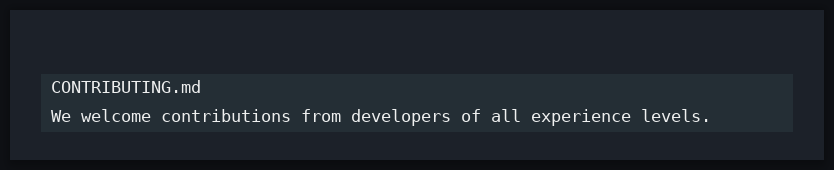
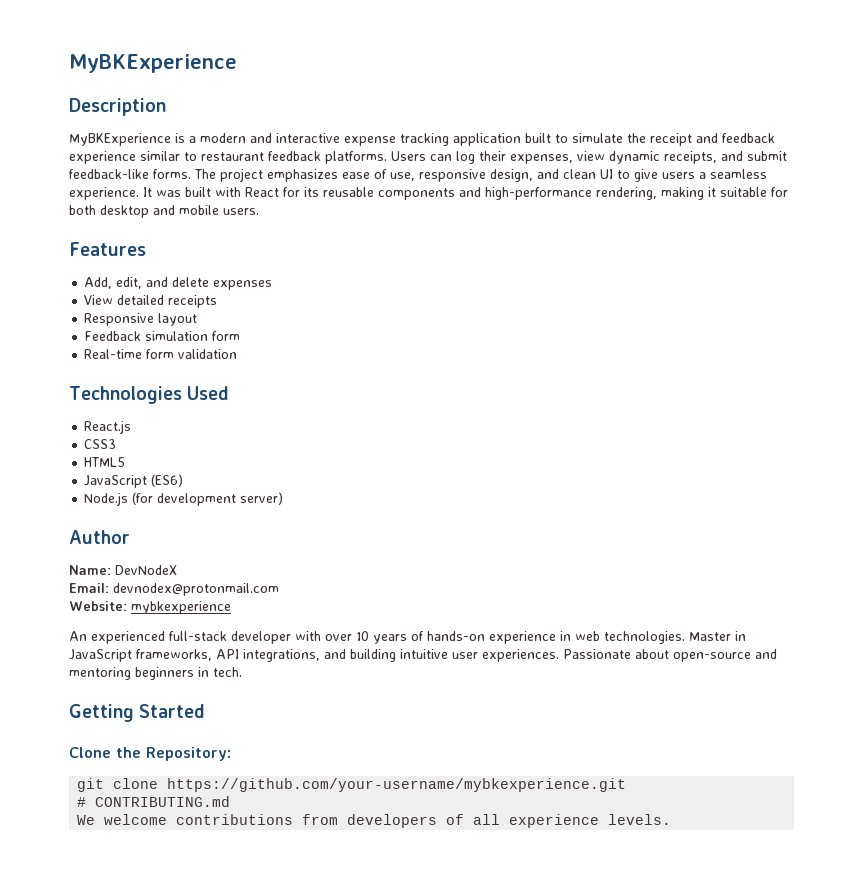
(51, 86) none -> [69,54,237,73] [69,98,166,116] [69,133,775,146] [69,151,787,164] [69,168,767,182] [69,187,788,200] [69,205,259,218] [69,242,146,256] [84,277,273,290] [84,295,218,308] [84,313,198,326] [84,331,241,341] [84,349,238,359] [69,386,230,404] [84,420,132,434] [84,439,117,449] [84,457,126,467] [84,474,184,488] [84,492,284,506] [69,530,130,544] [69,565,177,575] [69,583,279,596] [69,601,231,614] [69,631,746,644] [69,649,777,662] [69,667,242,680] [69,704,206,722] [69,747,231,761] [77,778,627,792] [77,797,87,807] MyBKExperience // Description // MyBKExperience is a modern and interactive expense tracking application built to simulate the receipt and feedback experience similar to restaurant feedback platforms. Users can log their expenses, view dynamic receipts, and submit feedback-like forms. The project emphasizes ease of use, responsive design, and clean UI to give users a seamless experience. It was built with React for its reusable components and high-performance rendering, making it suitable for both desktop and mobile users. // Features // Add, edit, and delete expenses // View detailed receipts // Responsive layout // Feedback simulation form // Real-time form validation // Technologies Used // React.js // CSS3 // HTML5 // JavaScript (ES6) // Node.js (for development server) // Author // Name: DevNodeX // Email: devnodex@protonmail.com // Website: mybkexperience // An experienced full-stack developer with over 10 years of hands-on experience in web technologies. Master in JavaScript frameworks, API integrations, and building intuitive user experiences. Passionate about open-source and mentoring beginners in tech. // Getting Started // Clone the Repository: // git clone https://github.com/your-username/mybkexperience.git // #

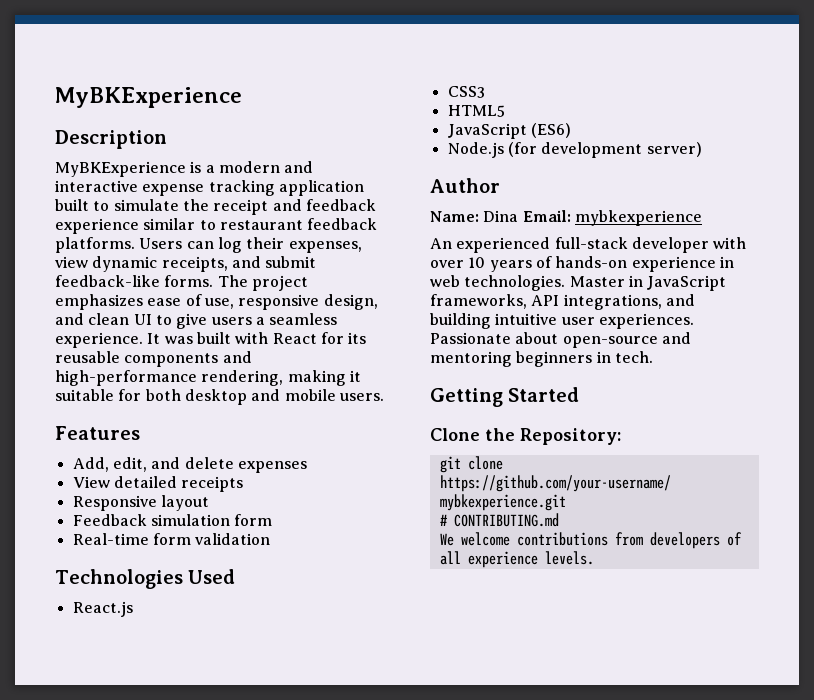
[115,565,177,575] [69,583,279,596] [69,601,127,611] DevNodeX // Email: devnodex@protonmail.com // Website: -> [483,210,571,222] Dina Email:

